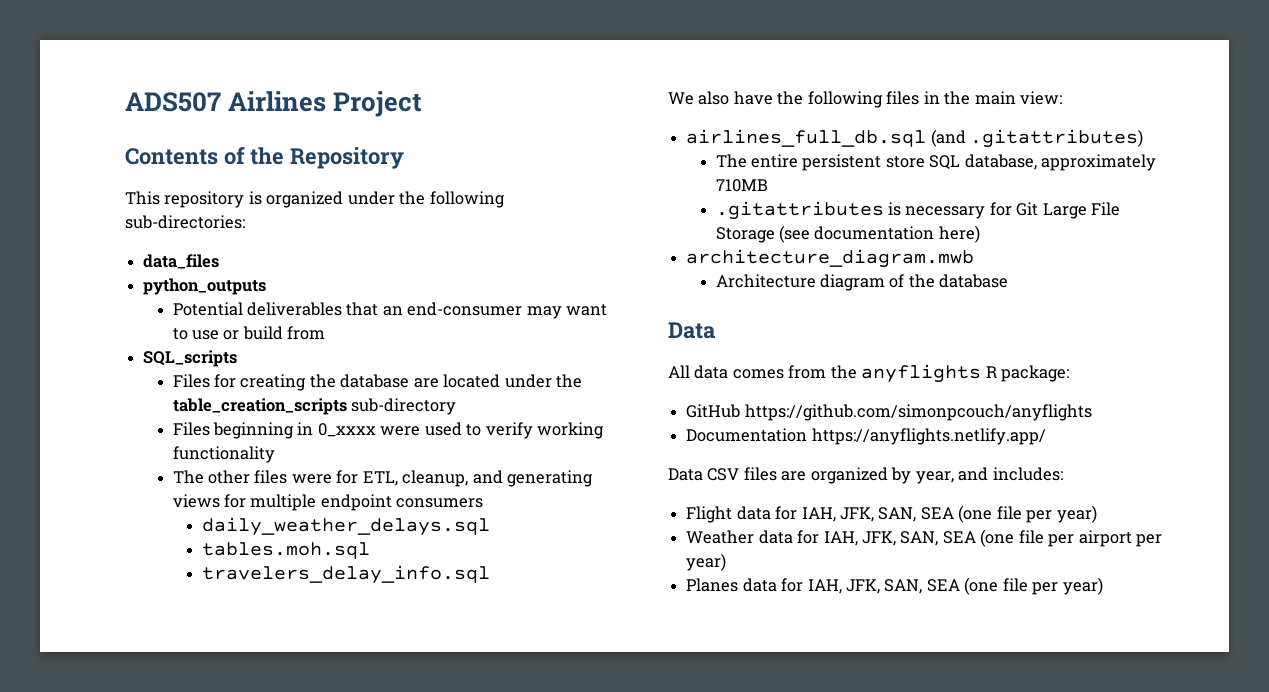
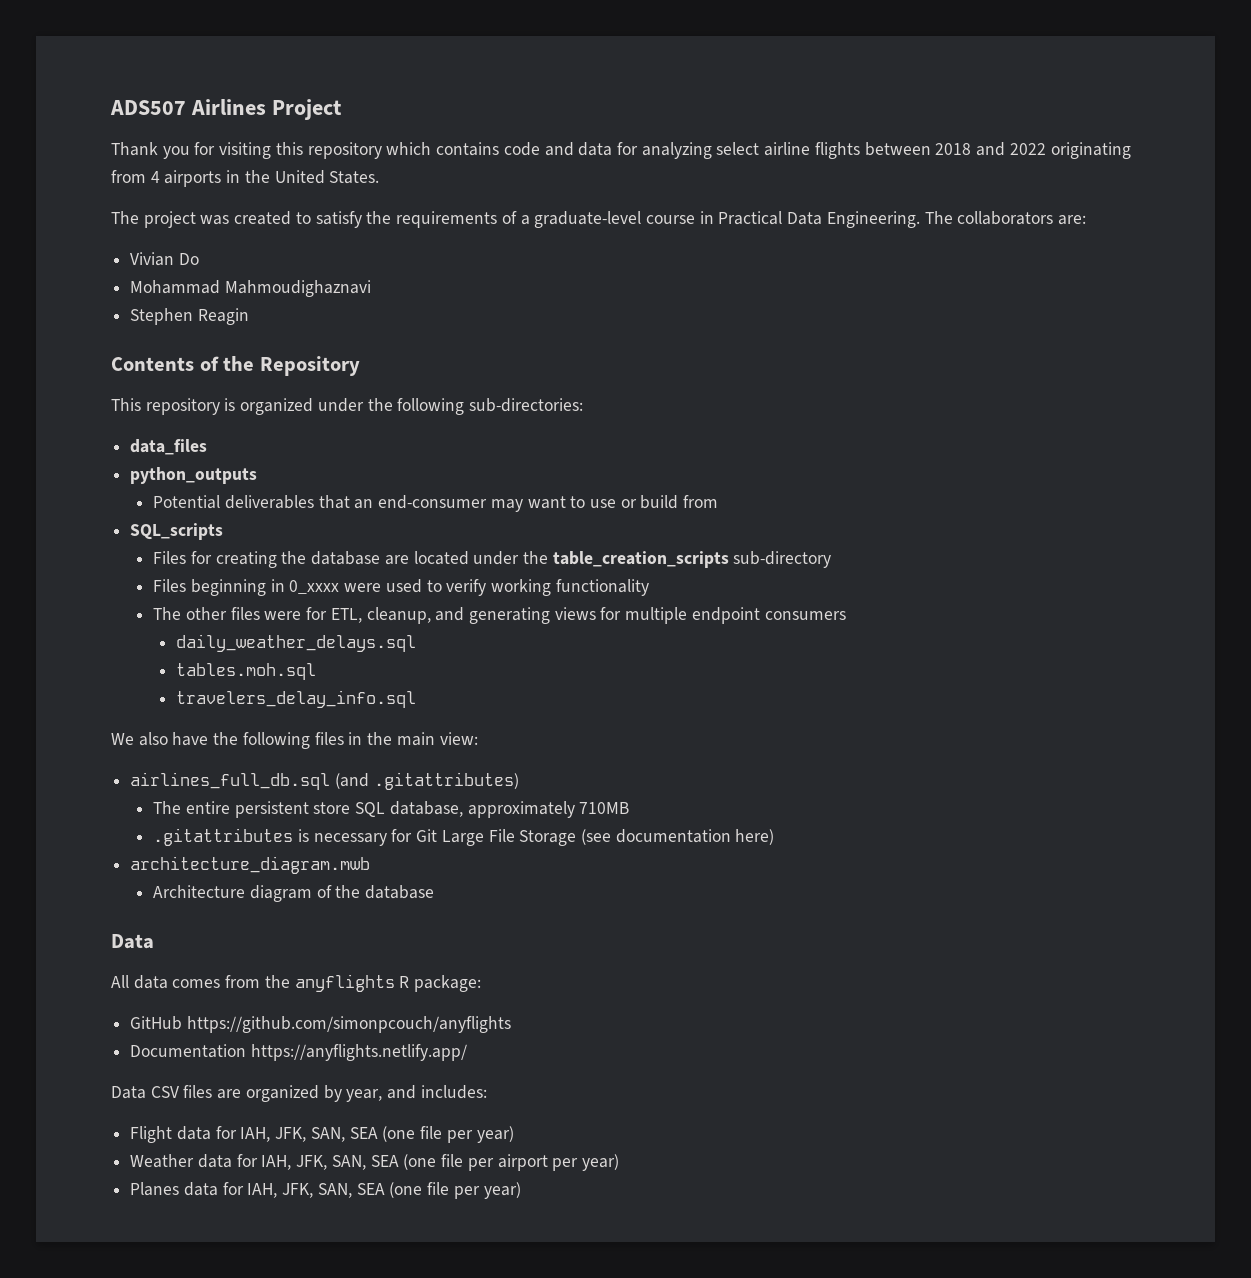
(423, 104) none -> [111,142,1131,159] [111,170,380,187] [111,211,1087,228] [130,252,199,266] [130,280,371,297] [130,308,249,325] // Thank you for visiting this repository which contains code and data for analyzing select airline flights between 2018 and 2022 originating from 4 airports in the United States. // The project was created to satisfy the requirements of a graduate-level course in Practical Data Engineering. The collaborators are: // Vivian Do // Mohammad Mahmoudighaznavi // Stephen Reagin

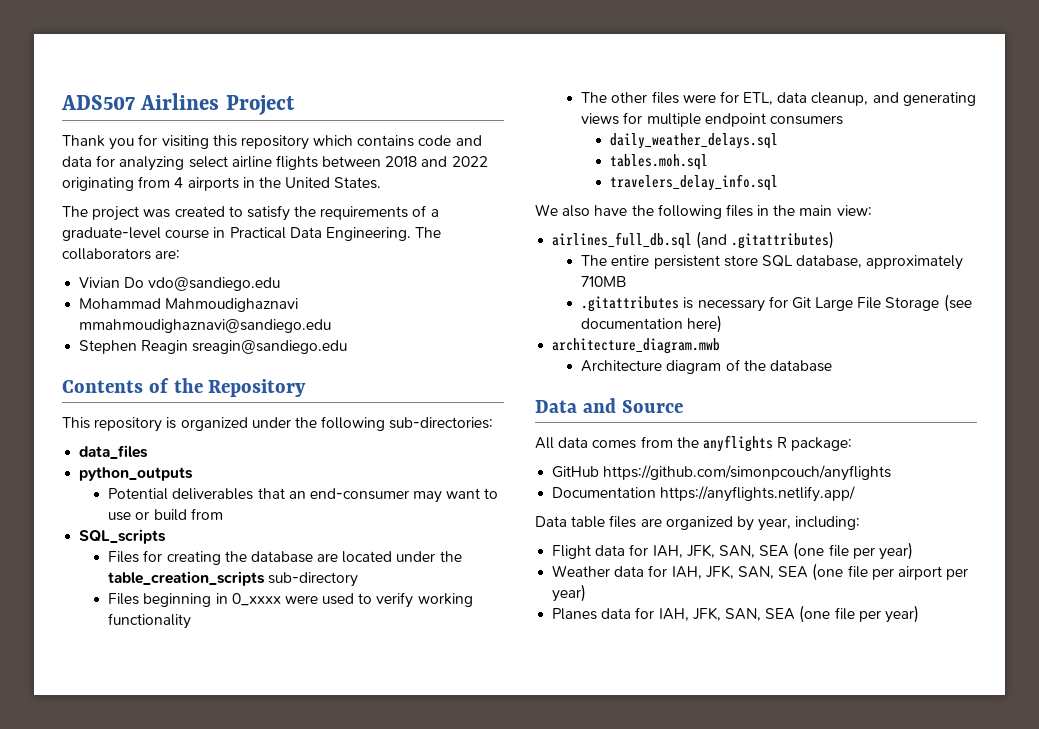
(199, 259) none -> [148,277,281,291] vdo@sandiego.edu
(371, 288) none -> [79,319,332,333] mmahmoudighaznavi@sandiego.edu
(249, 316) none -> [192,340,348,354] sreagin@sandiego.edu
(362, 615) none -> [777,92,808,103] data
(154, 941) none -> [582,398,683,413] and Source
[150,1086,179,1098] CSV -> [571,516,606,528] table
[387,1085,487,1099] and includes: -> [795,516,861,530] including:

